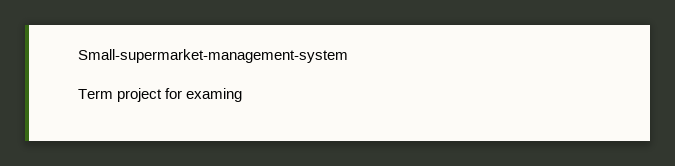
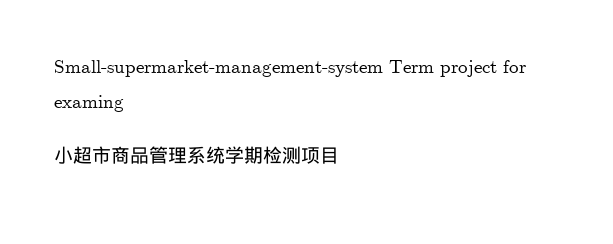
(348, 56) // -> (383, 68) none
(243, 95) none -> [54,146,339,164] // 小超市商品管理系统学期检测项目

